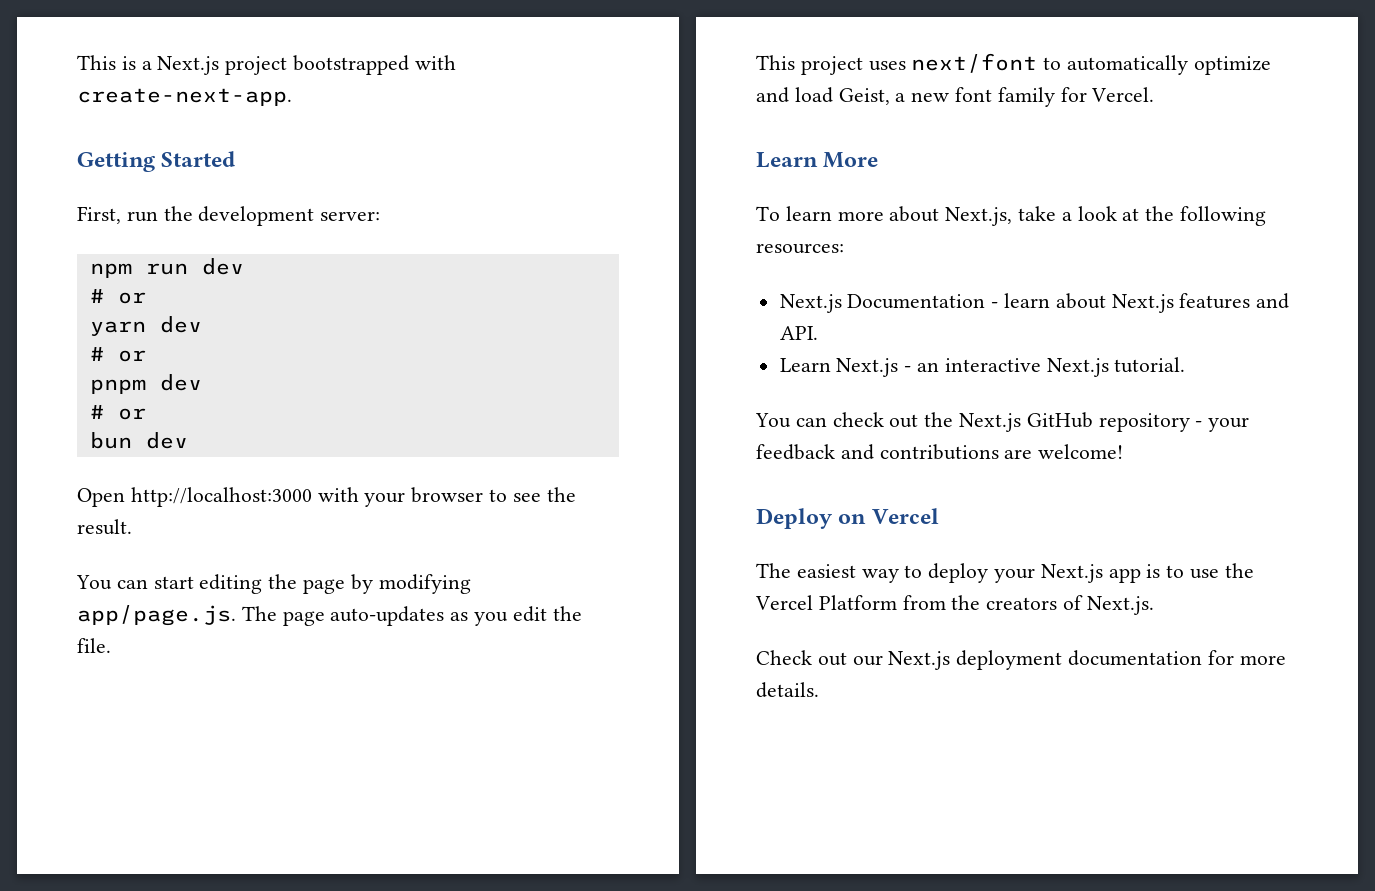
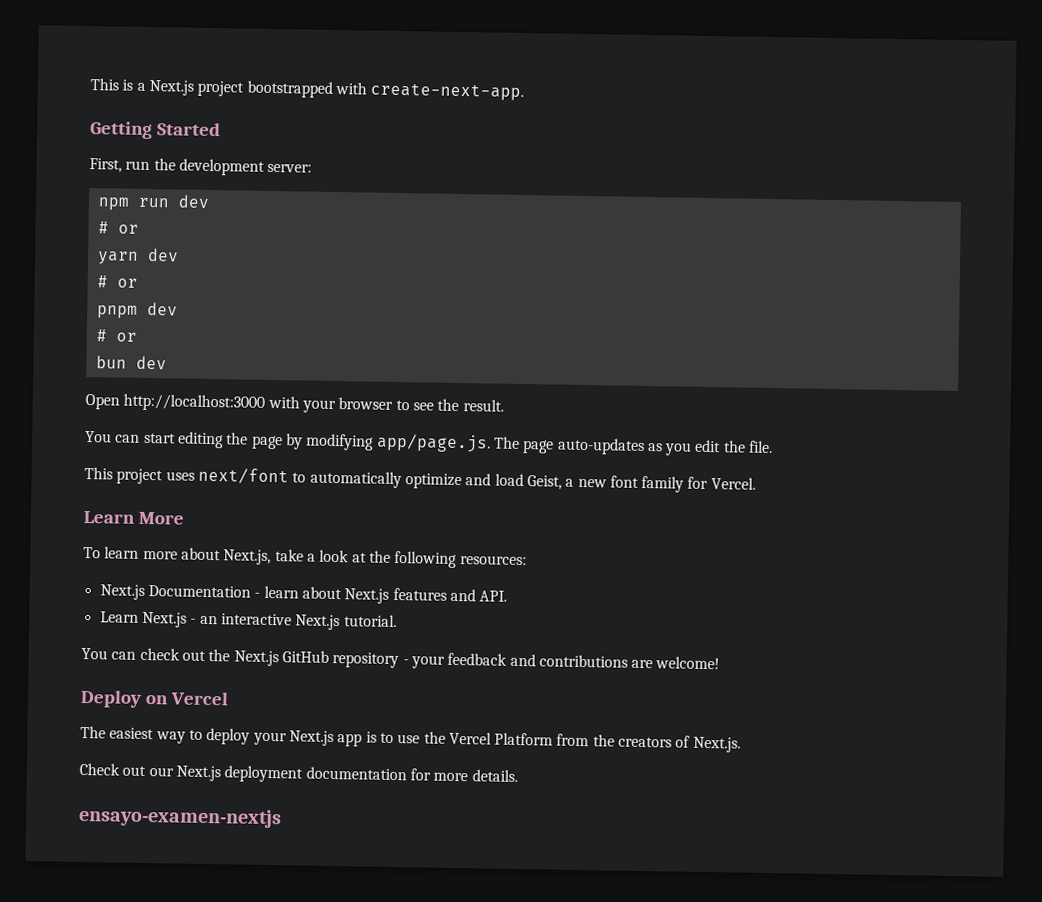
(819, 690) none -> [78,806,282,829] // ensayo-examen-nextjs

